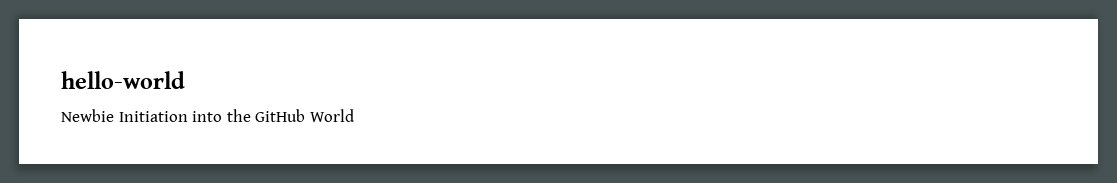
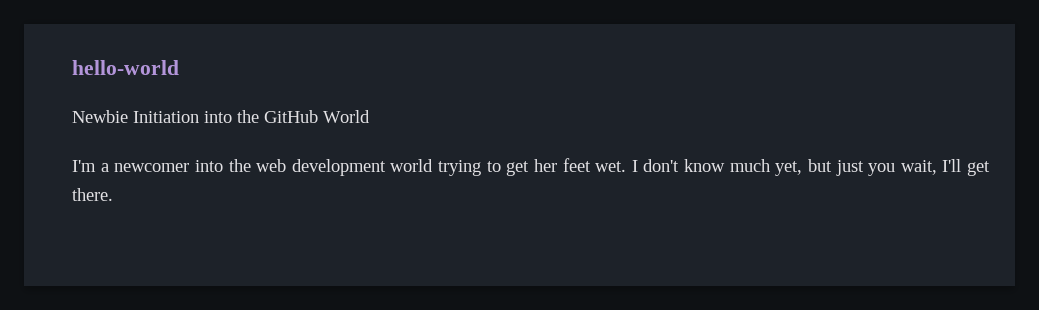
(354, 115) none -> [72,158,990,176] [72,188,113,201] // I'm a newcomer into the web development world trying to get her feet wet. I don't know much yet, but just you wait, I'll get there.

